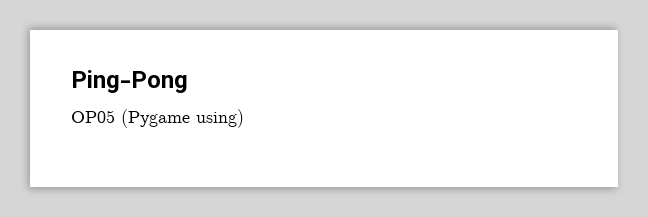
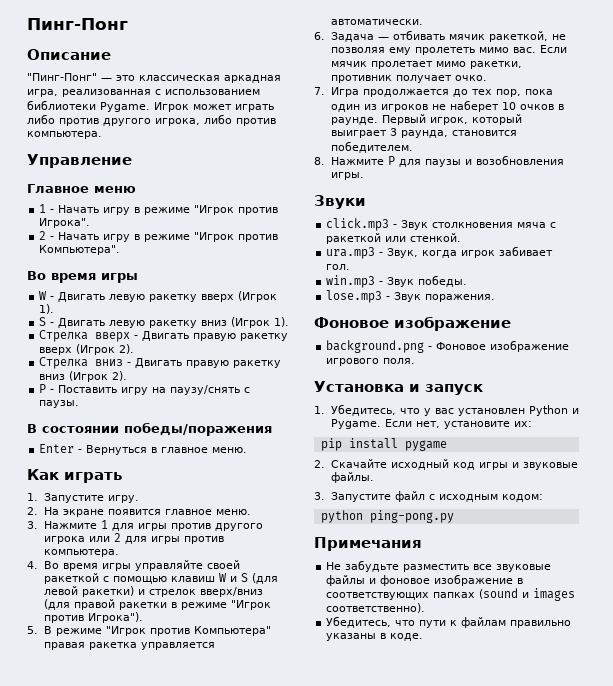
[71,70,188,93] [71,109,244,128] Ping-Pong // OP05 (Pygame using) -> [27,18,128,30] [27,49,111,60] [27,73,281,83] [27,89,260,97] [27,100,274,112] [27,114,276,126] [27,131,102,139] [27,154,132,168] [27,184,136,193] [39,204,279,215] [39,218,91,228] [39,231,279,242] [39,245,121,255] [27,271,138,283] [39,291,278,302] [39,304,55,314] [39,317,290,328] [39,330,289,342] [39,344,135,355] [39,357,282,369] [39,371,128,382] [39,384,251,395] [39,400,80,408] [27,422,272,436] [39,444,248,455] [27,469,122,483] [27,493,139,503] [27,507,251,517] [27,520,263,531] [43,533,224,544] [43,549,119,557] [27,560,240,571] [43,573,278,584] [43,586,263,597] [43,599,271,610] [43,612,143,623] [27,626,271,636] [43,642,215,650] [330,19,423,25] [314,30,566,42] [330,45,567,55] [330,61,522,69] [330,75,487,83] [314,87,553,97] [330,100,564,112] [330,114,522,125] [330,128,517,138] [330,141,413,153] [314,155,564,167] [330,172,364,180] [314,195,366,209] [326,218,557,231] [326,233,462,244] [326,246,554,259] [326,264,351,270] [326,275,468,288] [326,290,496,303] [314,316,511,331] [326,340,570,353] [326,358,416,366] [314,381,483,395] [314,404,579,416] [330,419,532,429] [320,438,447,451] [314,459,578,470] [330,472,374,483] [314,491,543,502] [320,510,454,523] [314,537,422,551] [326,560,552,572] [326,574,524,586] [326,588,576,601] [326,603,426,613] [326,616,572,628] [326,633,424,641] Пинг-Понг // Описание // "Пинг-Понг" — это классическая аркадная игра, реализованная с использованием библиотеки Pygame. Игрок может играть либо против другого игрока, либо против компьютера. // Управление // Главное меню // 1 - Начать игру в режиме "Игрок против Игрока". // 2 - Начать игру в режиме "Игрок против Компьютера". // Во время игры // W - Двигать левую ракетку вверх (Игрок 1). // S - Двигать левую ракетку вниз (Игрок 1). // Стрелка вверх - Двигать правую ракетку вверх (Игрок 2). // Стрелка вниз - Двигать правую ракетку вниз (Игрок 2). // P - Поставить игру на паузу/снять с паузы. // В состоянии победы/поражения // Enter - Вернуться в главное меню. // Как играть // 1. Запустите игру. // 2. На экране появится главное меню. // 3. Нажмите 1 для игры против другого игрока или 2 для игры против компьютера. // 4. Во время игры управляйте своей ракеткой с помощью клавиш W и S (для левой ракетки) и стрелок вверх/вниз (для правой ракетки в режиме "Игрок против Игрока"). // 5. В режиме "Игрок против Компьютера" правая ракетка управляется автоматически. // 6. Задача — отбивать мячик ракеткой, не позволяя ему пролететь мимо вас. Если мячик пролетает мимо ракетки, противник получает очко. // 7. Игра продолжается до тех пор, пока один из игроков не наберет 10 очков в раунде. Первый игрок, который выиграет 3 раунда, становится победителем. // 8. Нажмите P для паузы и возобновления игры. // Звуки // click.mp3 - Звук столкновения мяча с ракеткой или стенкой. // ura.mp3 - Звук, когда игрок забивает гол. // win.mp3 - Звук победы. // lose.mp3 - Звук поражения. // Фоновое изображение // background.png - Фоновое изображение игрового поля. // Установка и запуск // 1. Убедитесь, что у вас установлен Python и Pygame. Если нет, установите их: // pip install pygame // 2. Скачайте исходный код игры и звуковые файлы. // 3. Запустите файл с исходным кодом: // python ping-pong.py // Примечания // Не забудьте разместить все звуковые файлы и фоновое изображение в соответствующих папках (sound и images соответственно). // Убедитесь, что пути к файлам правильно указаны в коде.

